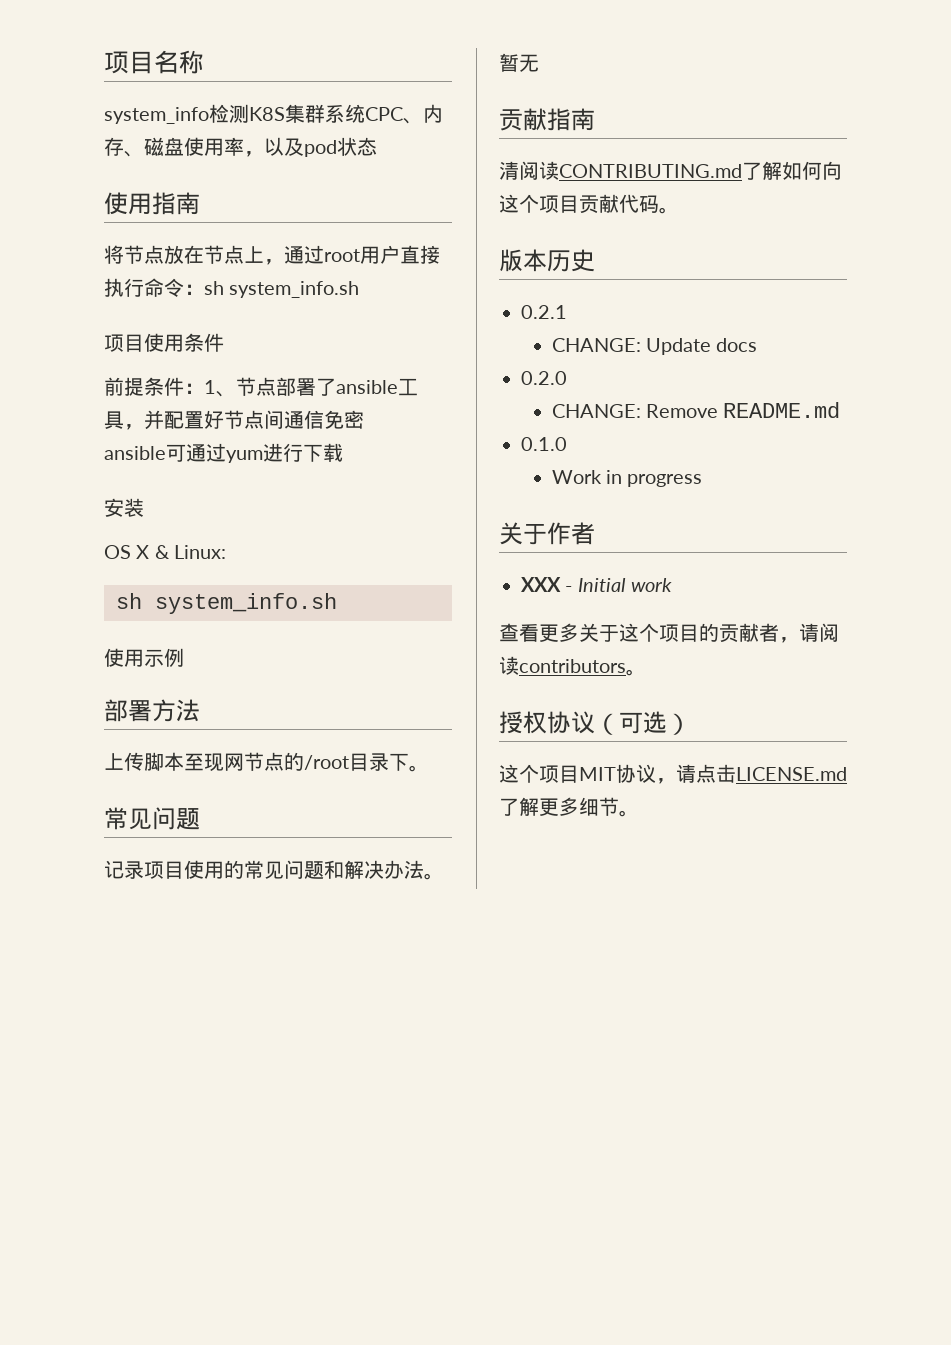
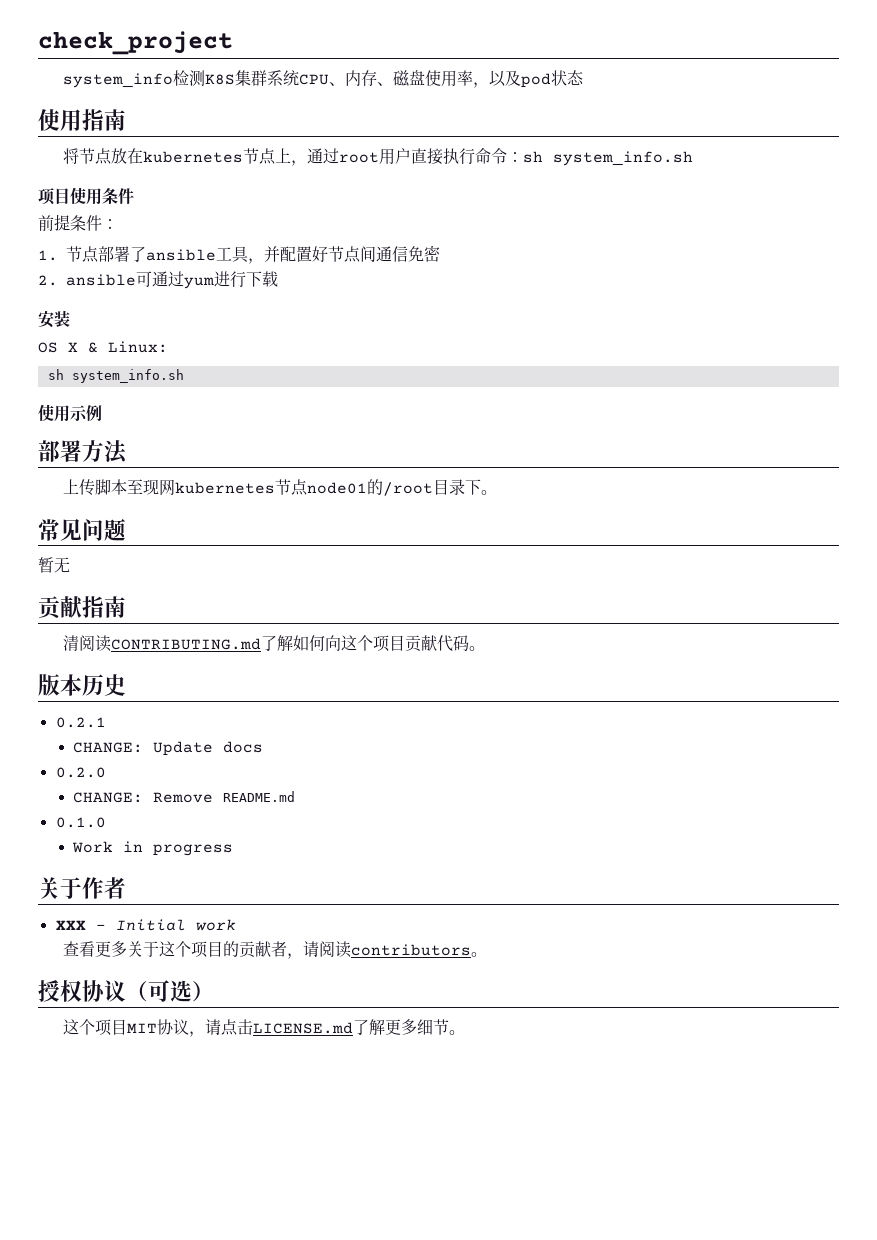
[104,50,204,74] 项目名称 -> [38,31,233,55] check_project
[365,107,403,121] CPC -> [299,74,330,85] CPU
(204, 254) none -> [143,151,244,163] kubernetes
[204,380,236,397] 1、 -> [38,250,58,261] // 1.
(364, 419) none -> [38,275,58,286] 2.
[244,752,284,771] 节点 -> [175,479,368,496] kubernetes节点node01
[104,860,444,880] 记录项目使用的常见问题和解决办法。 -> (126, 529) none

